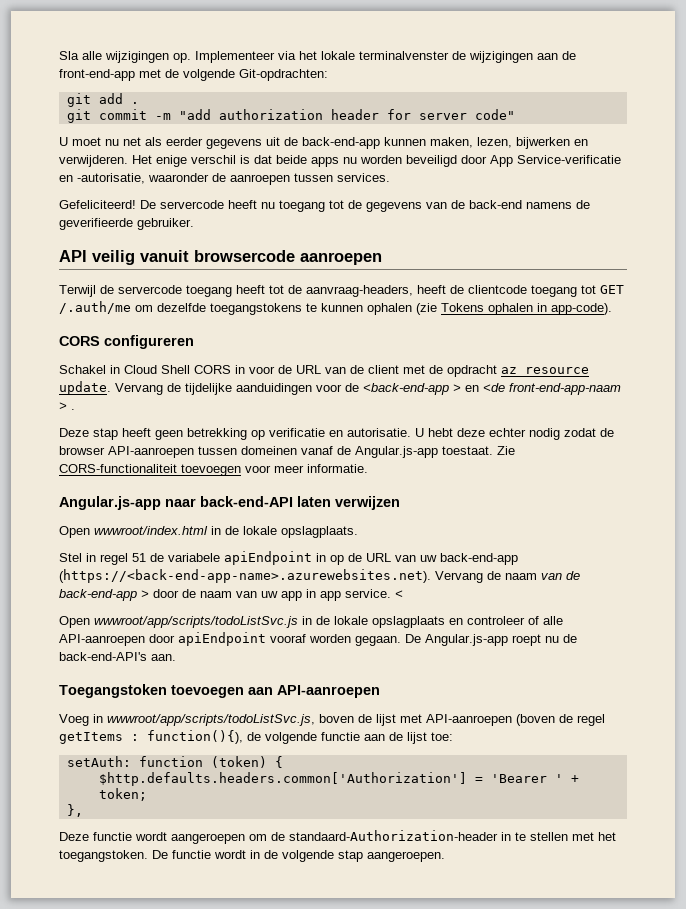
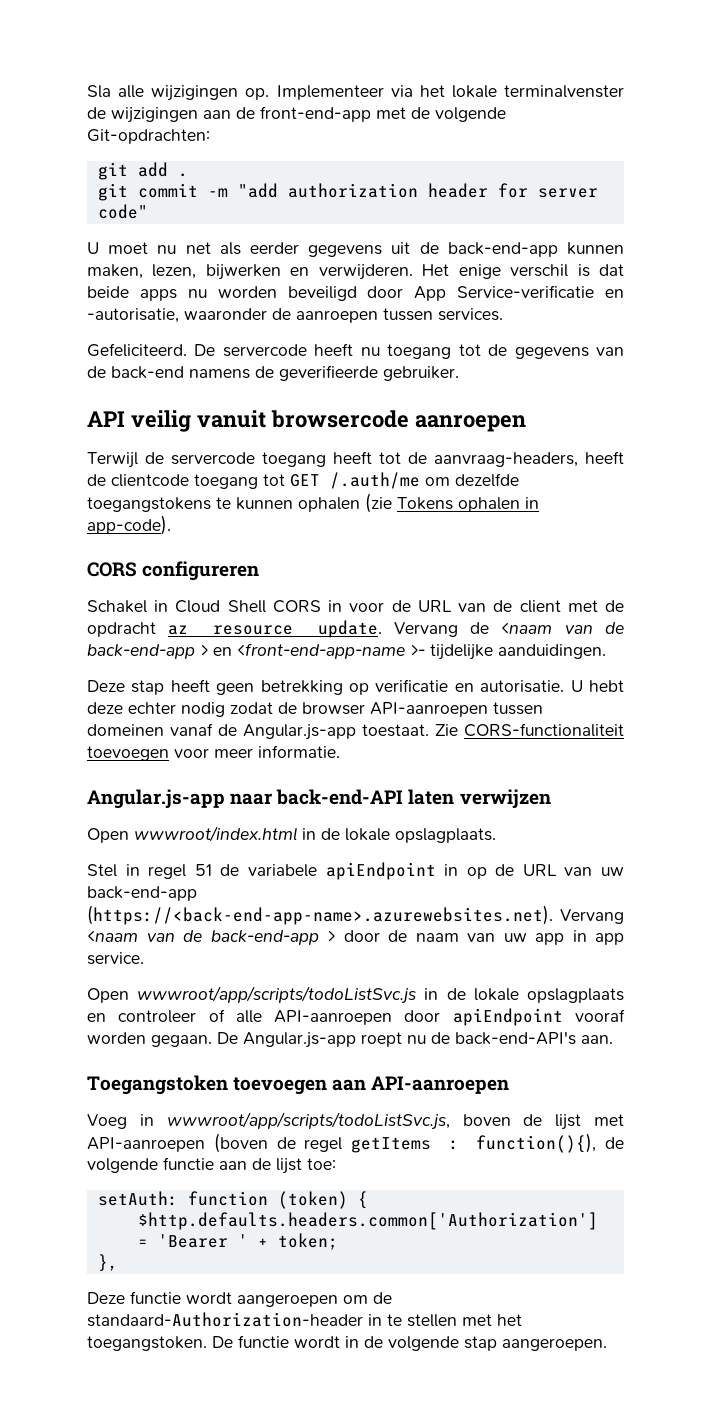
[59,200,136,209] Gefeliciteerd! -> [87,343,187,357] Gefeliciteerd.
[185,383,621,395] [59,402,75,410] tijdelijke aanduidingen voor de <back-end-app > en <de front-end-app-naam > . -> [501,622,624,634] [87,643,606,660] <naam van de back-end-app > en <front-end-app-name >- tijdelijke aanduidingen.
[487,571,537,580] de naam -> [87,930,138,942] <naam
[395,590,403,598] < -> (144, 958) none

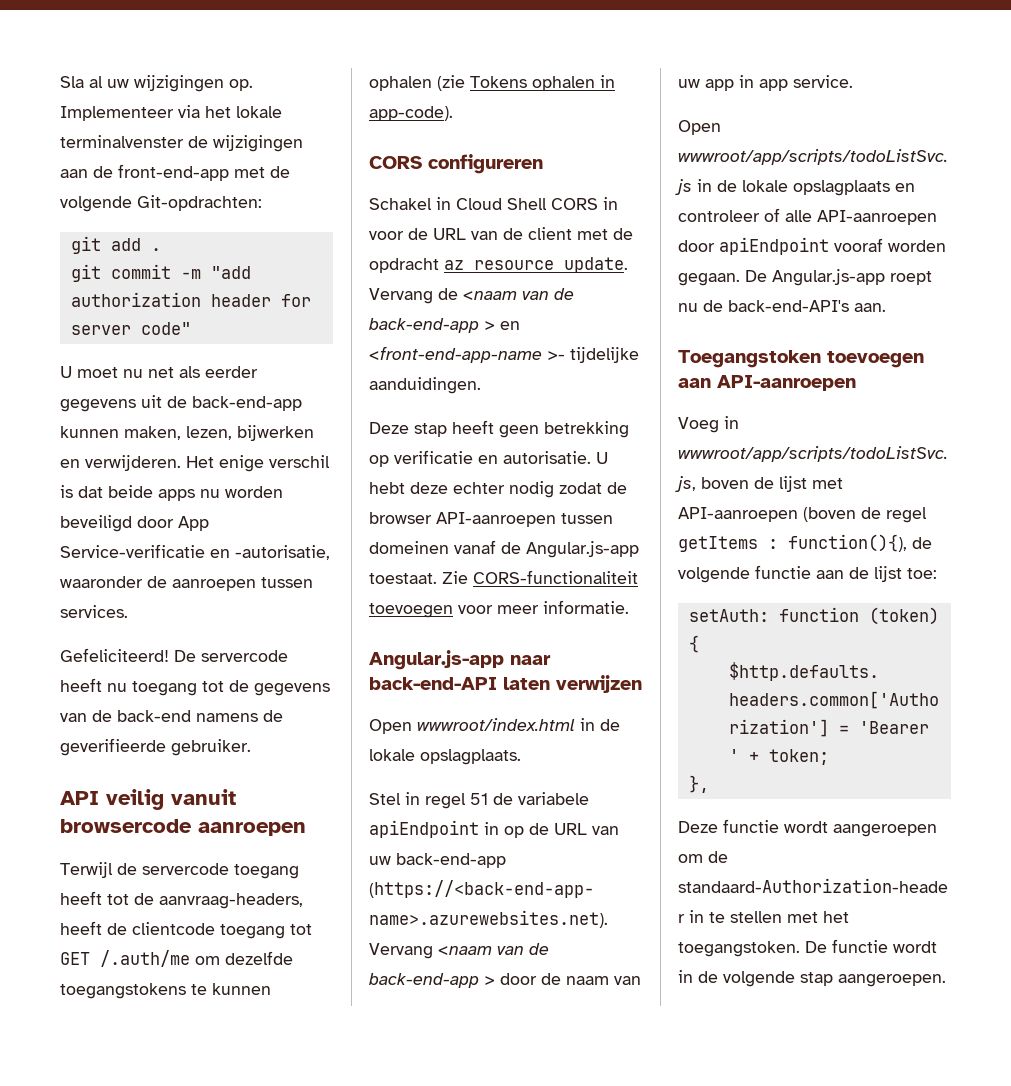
[118,85,145,98] alle -> [89,76,129,88] al uw
[87,343,187,357] Gefeliciteerd. -> [60,648,169,662] Gefeliciteerd!

